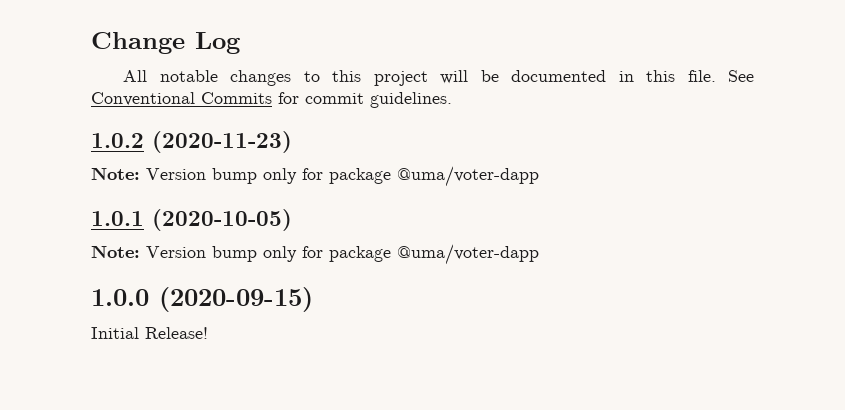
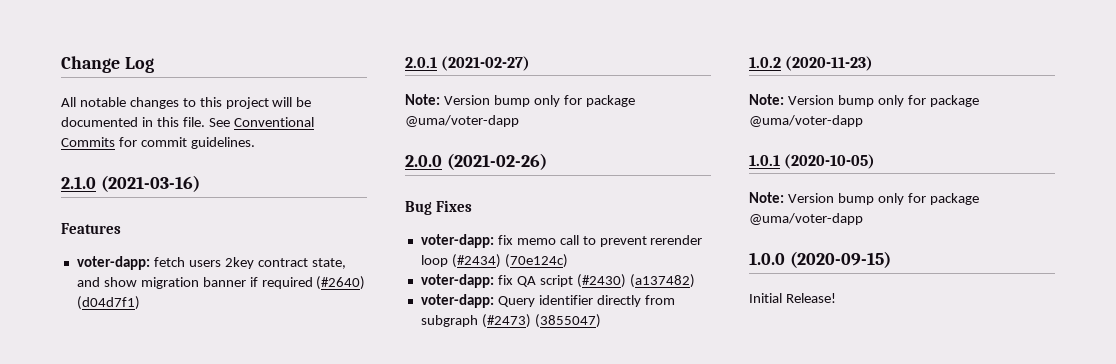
(452, 100) none -> [61,175,200,192] [61,223,121,234] [76,256,346,270] [76,276,366,290] [76,296,140,310] [405,56,531,71] [405,94,635,107] [405,115,519,127] [405,153,547,170] [405,200,473,215] [420,234,703,248] [420,254,568,268] [420,274,695,288] [420,294,675,308] [420,314,601,328] // 2.1.0 (2021-03-16) // Features // voter-dapp: fetch users 2key contract state, and show migration banner if required (#2640) (d04d7f1) // 2.0.1 (2021-02-27) // Note: Version bump only for package @uma/voter-dapp // 2.0.0 (2021-02-26) // Bug Fixes // voter-dapp: fix memo call to prevent rerender loop (#2434) (70e124c) // voter-dapp: fix QA script (#2430) (a137482) // voter-dapp: Query identifier directly from subgraph (#2473) (3855047)

